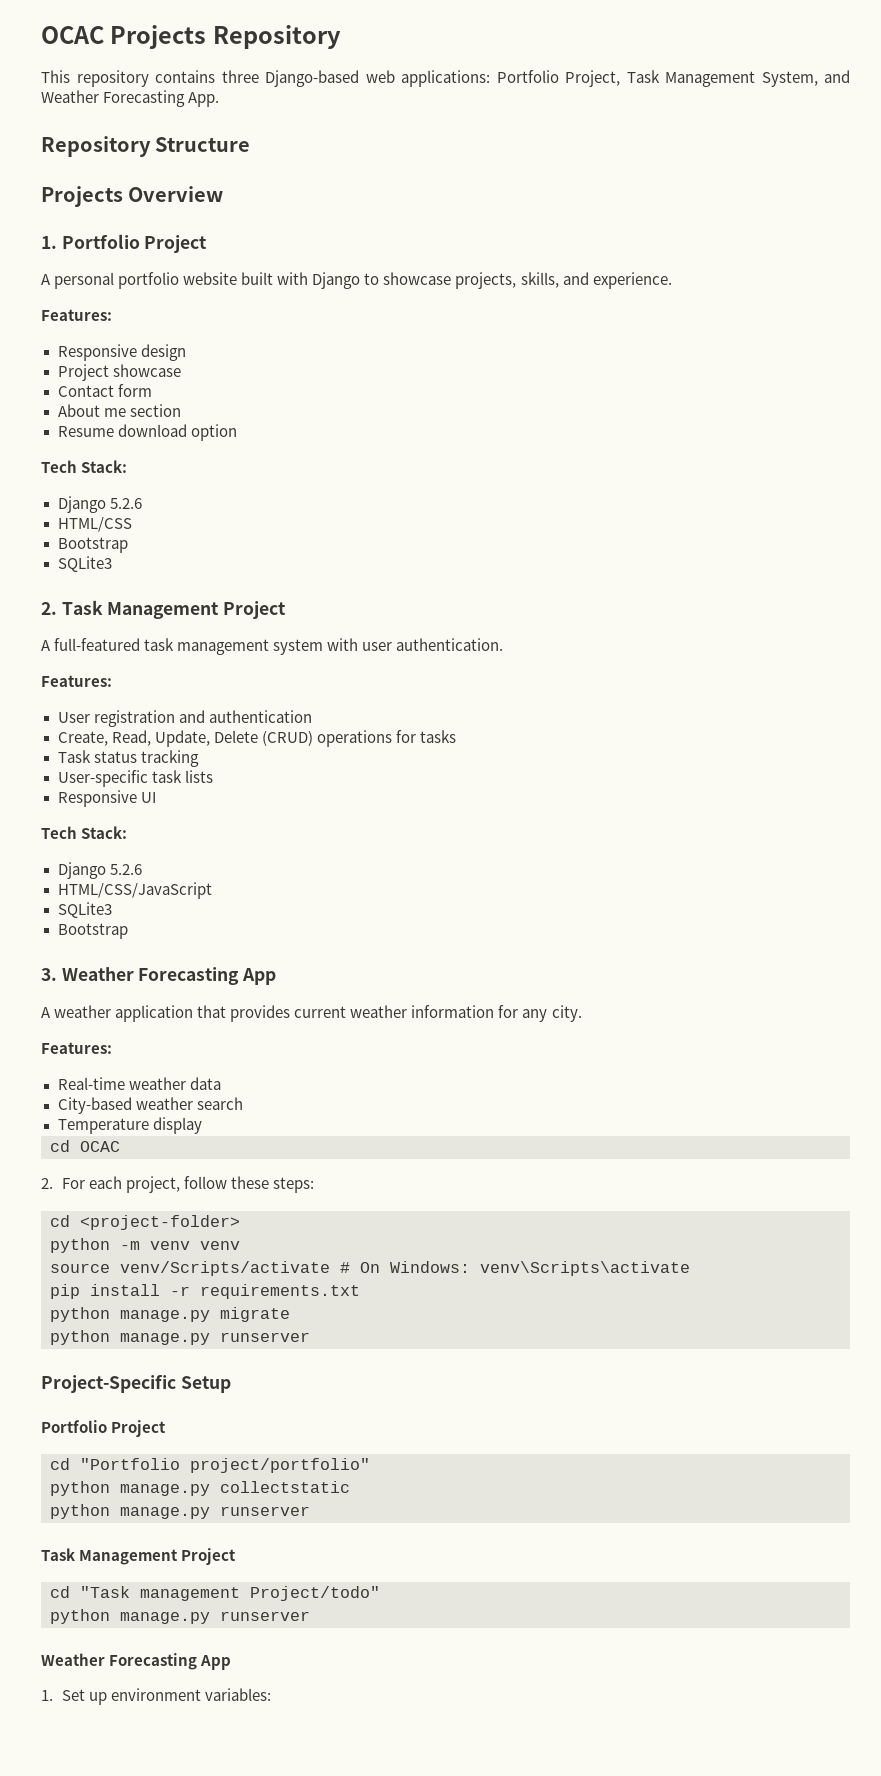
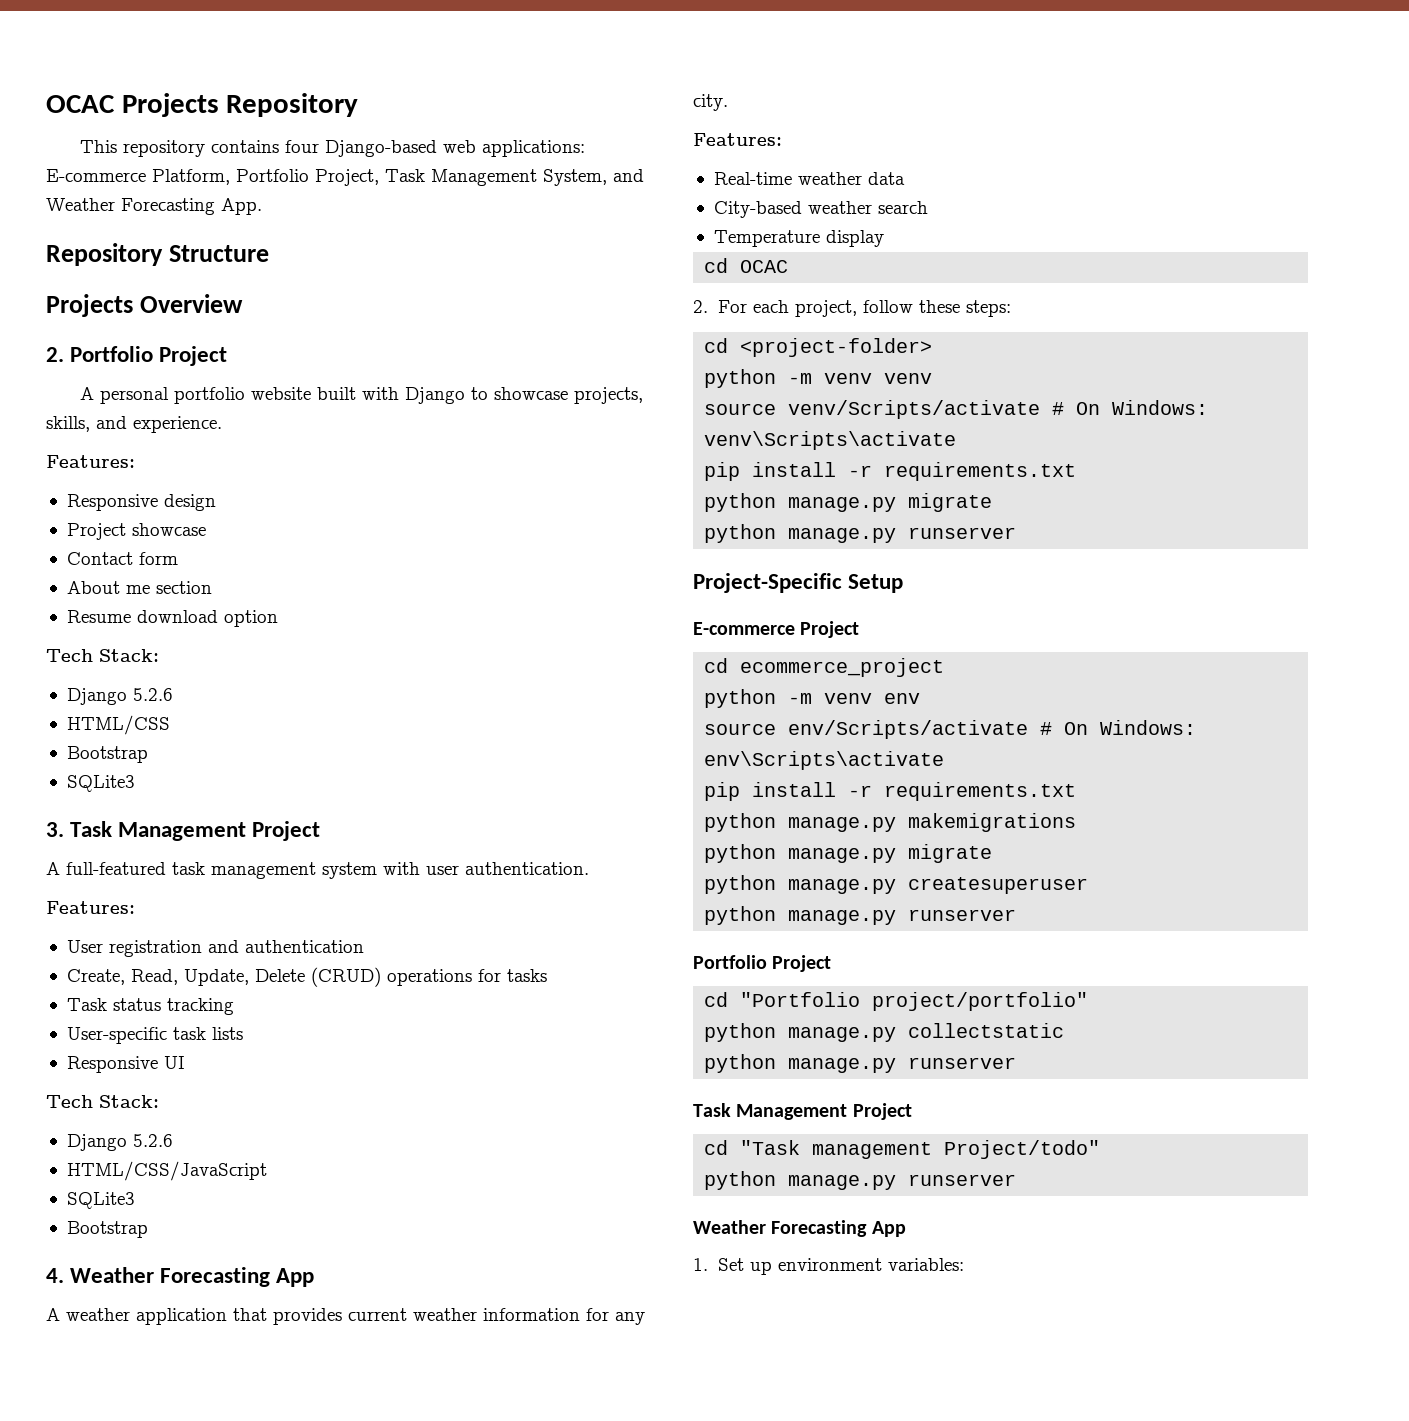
[221,70,259,83] three -> [285,140,320,153] four
(490, 78) none -> [46,169,230,185] E-commerce Platform,
[41,236,57,249] 1. -> [46,347,64,362] 2.
[41,602,57,615] 2. -> [46,822,64,837] 3.
[41,968,57,981] 3. -> [46,1268,64,1283] 4.
(231, 1384) none -> [693,621,860,638] [704,658,945,677] [704,689,921,708] [704,720,1197,739] [704,751,945,770] [704,782,1077,801] [704,813,1077,832] [704,844,993,863] [704,875,1089,894] [704,906,1017,925] // E-commerce Project // cd ecommerce_project // python -m venv env // source env/Scripts/activate # On Windows: env\Scripts\activate // pip install -r requirements.txt // python manage.py makemigrations // python manage.py migrate // python manage.py createsuperuser // python manage.py runserver

